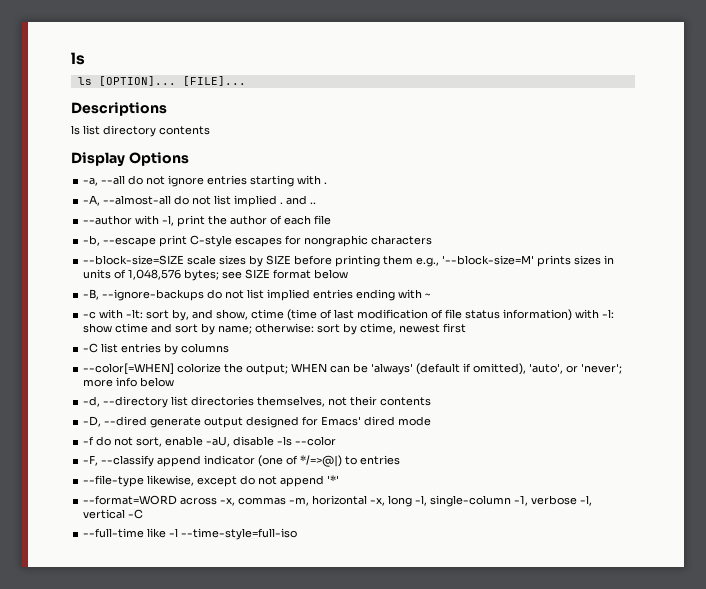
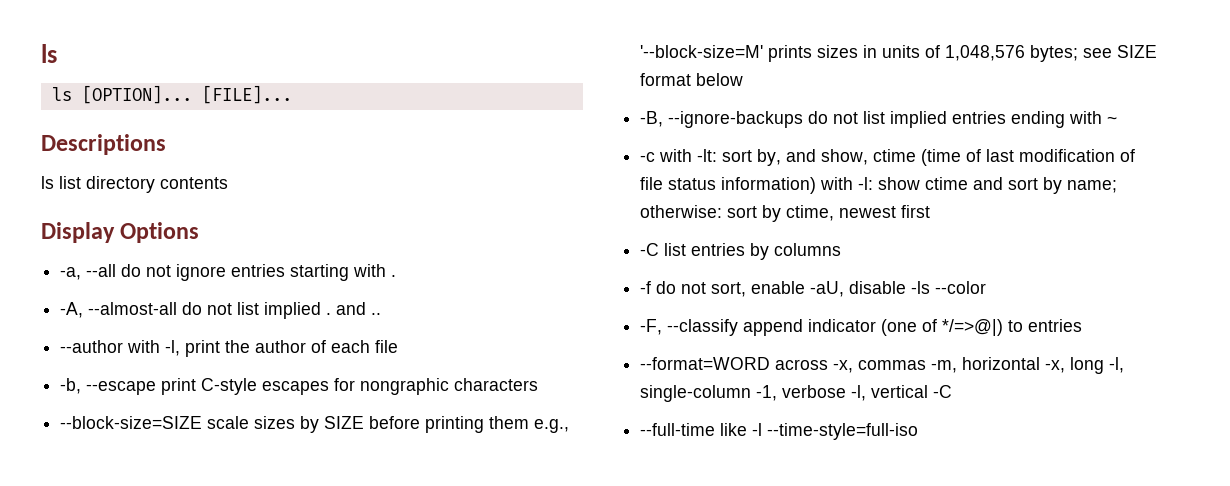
[83,363,623,375] [83,377,175,387] [83,396,432,408] [83,416,432,428] // --color[=WHEN] colorize the output; WHEN can be 'always' (default if omitted), 'auto', or 'never'; more info below // -d, --directory list directories themselves, not their contents // -D, --dired generate output designed for Emacs' dired mode -> (842, 249) none
[83,475,340,487] // --file-type likewise, except do not append '*' -> (1083, 325) none

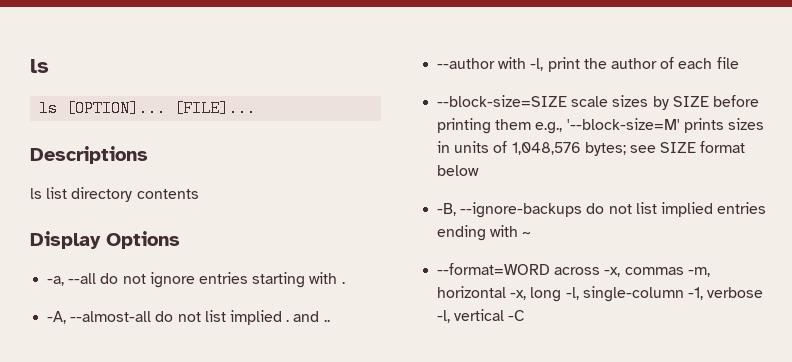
[60,378,539,395] // -b, --escape print C-style escapes for nongraphic characters -> (739, 63) none
[640,149,1136,166] [640,177,1118,194] [640,205,931,222] [640,243,842,260] [640,281,987,297] [640,319,1083,336] // -c with -lt: sort by, and show, ctime (time of last modification of file status information) with -l: show ctime and sort by name; otherwise: sort by ctime, newest first // -C list entries by columns // -f do not sort, enable -aU, disable -ls --color // -F, --classify append indicator (one of */=>@|) to entries -> (532, 234) none
[640,423,919,440] // --full-time like -l --time-style=full-iso -> (526, 315) none

